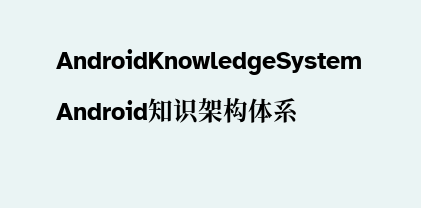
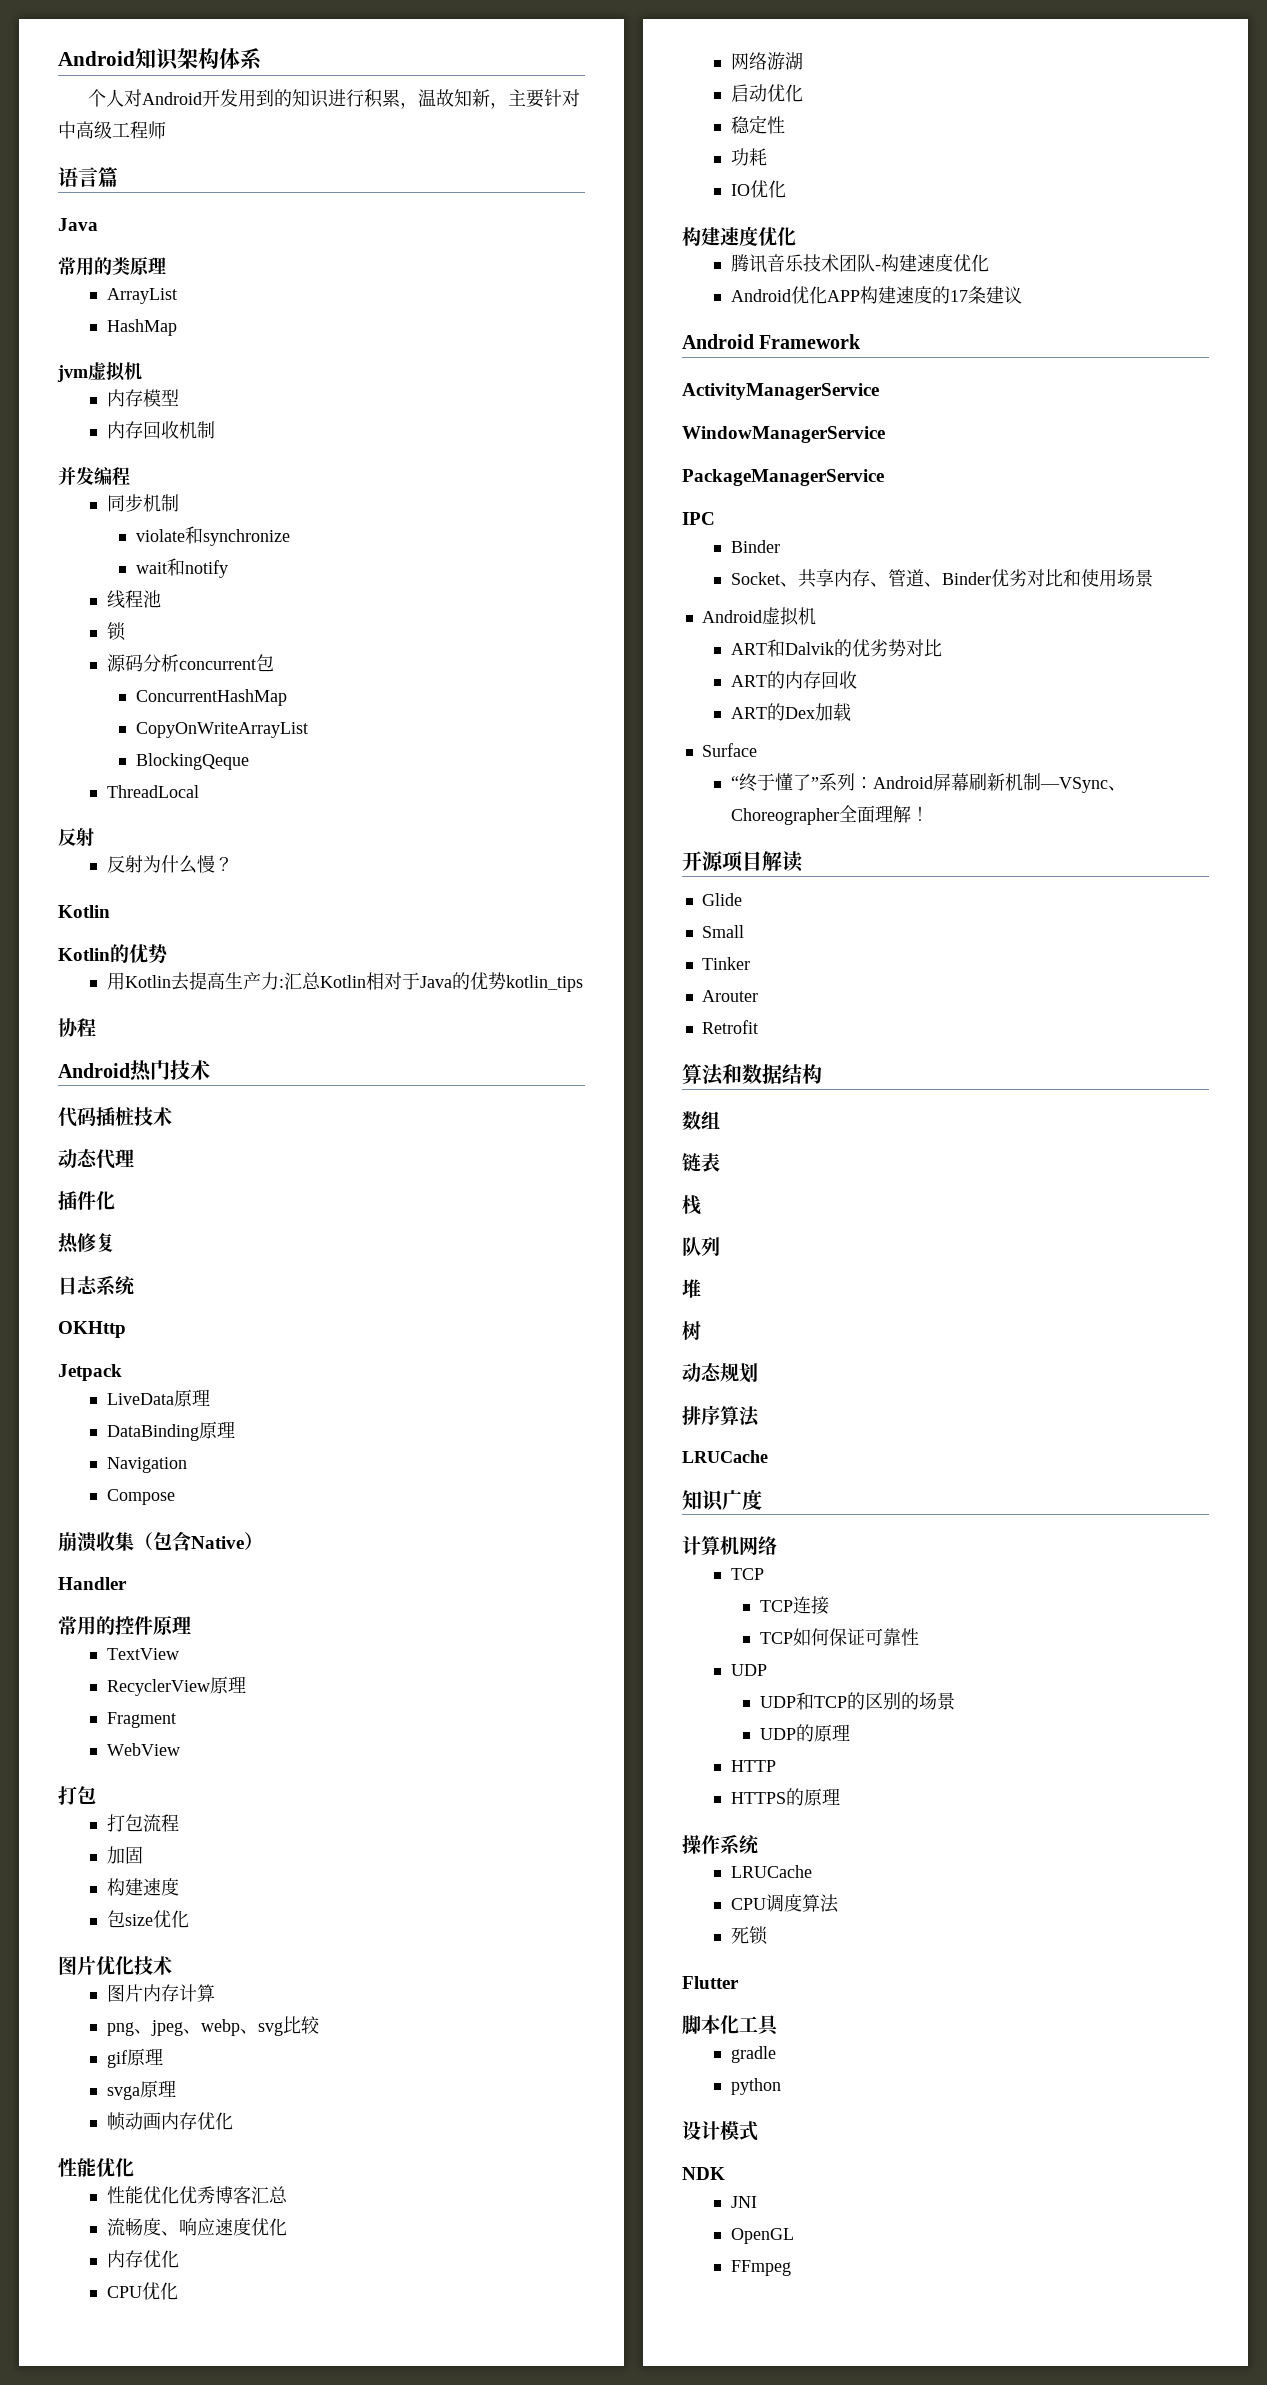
[56,49,362,75] AndroidKnowledgeSystem // -> (58, 58) none
(298, 111) none -> [88,89,581,109] [58,121,166,139] [58,167,118,187] [58,218,98,231] [58,257,166,276] [106,288,177,304] [106,319,177,336] [57,362,142,382] [106,389,179,407] [106,421,215,439] [58,467,130,486] [106,494,179,512] [135,526,290,546] [135,558,228,578] [106,590,161,609] [106,622,126,641] [106,654,274,672] [135,689,287,706] [135,722,308,738] [135,753,249,770] [106,785,199,798] [58,828,94,846] [106,855,233,874] [58,905,110,918] [58,944,167,963] [106,972,583,992] [58,1018,96,1037] [58,1060,210,1082] [58,1107,172,1127] [58,1149,134,1169] [58,1191,115,1210] [58,1233,115,1254] [58,1275,135,1296] [58,1321,126,1338] [58,1364,122,1381] [106,1389,210,1407] [106,1421,235,1441] [106,1457,187,1473] [106,1489,175,1505] [58,1531,263,1552] [58,1577,127,1590] [58,1616,191,1635] [106,1648,179,1660] [106,1676,246,1696] [106,1712,176,1728] [106,1743,180,1756] [58,1786,96,1805] [106,1814,179,1832] [106,1846,143,1864] [106,1878,179,1896] [106,1910,189,1928] [58,1956,172,1975] [106,1984,215,2002] [106,2016,320,2036] [106,2048,163,2068] [106,2080,176,2100] [106,2112,233,2131] [58,2158,134,2177] [106,2186,288,2204] [106,2218,287,2236] [106,2250,179,2268] [106,2282,178,2300] [730,52,803,70] [730,84,803,102] [730,115,785,134] [730,148,767,166] [730,180,786,198] [682,226,796,246] [730,254,989,273] [730,286,1022,304] [682,334,862,349] [682,383,879,400] [682,426,885,443] [682,469,884,486] [682,512,715,525] [730,540,780,553] [730,569,1153,588] [701,607,816,626] [730,639,942,657] [730,671,857,689] [730,703,851,721] [701,743,757,757] [730,773,1126,793] [730,805,929,825] [682,851,803,872] [701,893,742,906] [701,925,744,938] [701,957,750,970] [701,990,758,1002] [701,1020,758,1034] [682,1064,822,1086] [682,1111,720,1130] [682,1153,720,1172] [682,1195,701,1215] [682,1237,720,1257] [682,1279,701,1298] [682,1321,701,1340] [682,1363,758,1383] [682,1405,760,1427] [682,1450,768,1463] [682,1489,762,1512] [682,1536,777,1555] [730,1568,764,1580] [759,1596,829,1615] [759,1628,919,1646] [730,1664,767,1676] [759,1692,955,1710] [759,1724,850,1742] [730,1760,776,1772] [730,1788,840,1806] [682,1834,759,1855] [730,1865,812,1878] [730,1894,839,1913] [730,1926,768,1945] [682,1976,739,1989] [682,2015,780,2036] [730,2046,776,2063] [730,2078,781,2095] [682,2121,758,2141] [682,2167,725,2180] [730,2196,757,2208] [730,2228,794,2244] [730,2260,791,2276] // 个人对Android开发用到的知识进行积累，温故知新，主要针对中高级工程师 // 语言篇 // Java // 常用的类原理 // ArrayList // HashMap // jvm虚拟机 // 内存模型 // 内存回收机制 // 并发编程 // 同步机制 // violate和synchronize // wait和notify // 线程池 // 锁 // 源码分析concurrent包 // ConcurrentHashMap // CopyOnWriteArrayList // BlockingQeque // ThreadLocal // 反射 // 反射为什么慢？ // Kotlin // Kotlin的优势 // 用Kotlin去提高生产力:汇总Kotlin相对于Java的优势kotlin_tips // 协程 // Android热门技术 // 代码插桩技术 // 动态代理 // 插件化 // 热修复 // 日志系统 // OKHttp // Jetpack // LiveData原理 // DataBinding原理 // Navigation // Compose // 崩溃收集（包含Native） // Handler // 常用的控件原理 // TextView // RecyclerView原理 // Fragment // WebView // 打包 // 打包流程 // 加固 // 构建速度 // 包size优化 // 图片优化技术 // 图片内存计算 // png、jpeg、webp、svg比较 // gif原理 // svga原理 // 帧动画内存优化 // 性能优化 // 性能优化优秀博客汇总 // 流畅度、响应速度优化 // 内存优化 // CPU优化 // 网络游湖 // 启动优化 // 稳定性 // 功耗 // IO优化 // 构建速度优化 // 腾讯音乐技术团队-构建速度优化 // Android优化APP构建速度的17条建议 // Android Framework // ActivityManagerService // WindowManagerService // PackageManagerService // IPC // Binder // Socket、共享内存、管道、Binder优劣对比和使用场景 // Android虚拟机 // ART和Dalvik的优劣势对比 // ART的内存回收 // ART的Dex加载 // Surface // “终于懂了”系列：Android屏幕刷新机制—VSync、Choreographer全面理解！ // 开源项目解读 // Glide // Small // Tinker // Arouter // Retrofit // 算法和数据结构 // 数组 // 链表 // 栈 // 队列 // 堆 // 树 // 动态规划 // 排序算法 // LRUCache // 知识广度 // 计算机网络 // TCP // TCP连接 // TCP如何保证可靠性 // UDP // UDP和TCP的区别的场景 // UDP的原理 // HTTP // HTTPS的原理 // 操作系统 // LRUCache // CPU调度算法 // 死锁 // Flutter // 脚本化工具 // gradle // python // 设计模式 // NDK // JNI // OpenGL // FFmpeg

